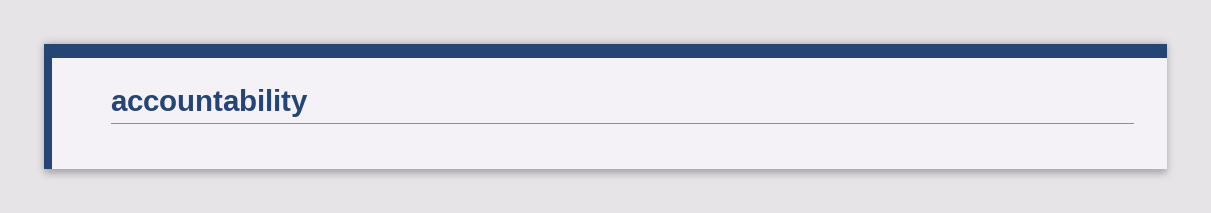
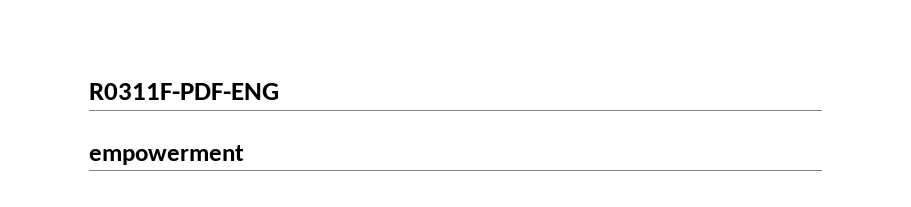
[111,89,308,117] accountability -> [89,83,279,100] [89,145,244,165] R0311F-PDF-ENG // empowerment

